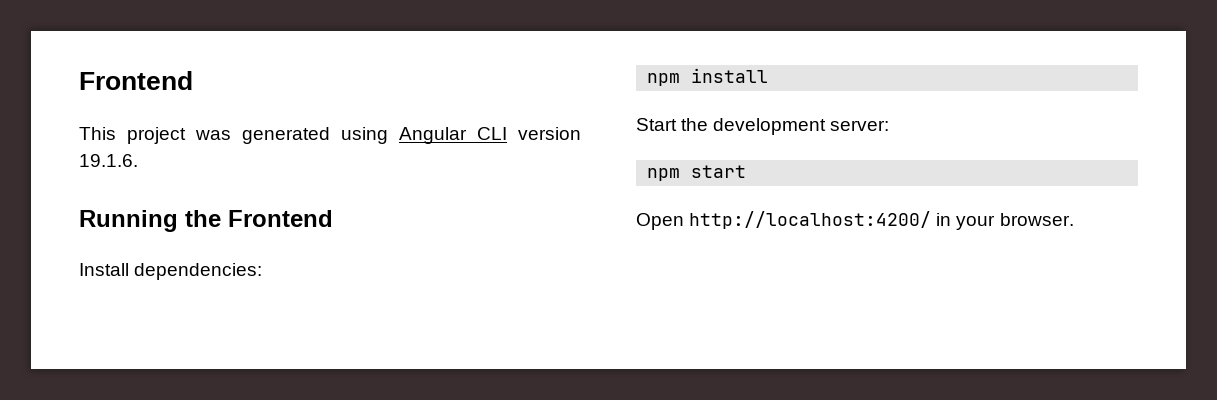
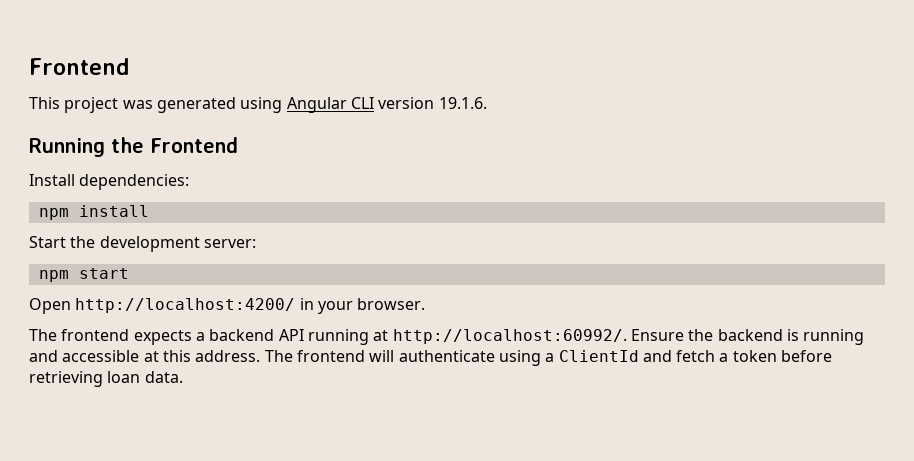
(1074, 219) none -> [29,329,865,345] [29,350,833,366] [29,371,183,387] // The frontend expects a backend API running at http://localhost:60992/. Ensure the backend is running and accessible at this address. The frontend will authenticate using a ClientId and fetch a token before retrieving loan data.

